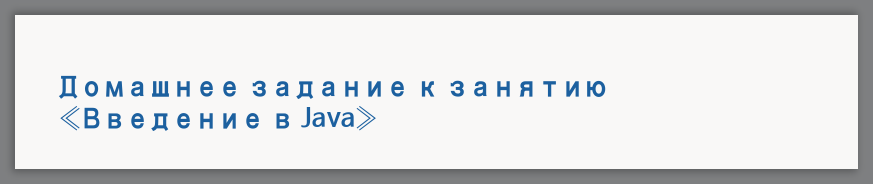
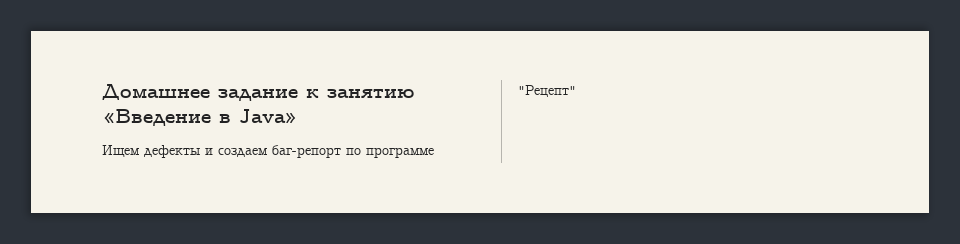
(380, 118) none -> [102,145,434,158] [518,85,576,97] // Ищем дефекты и создаем баг-репорт по программе "Рецепт"

